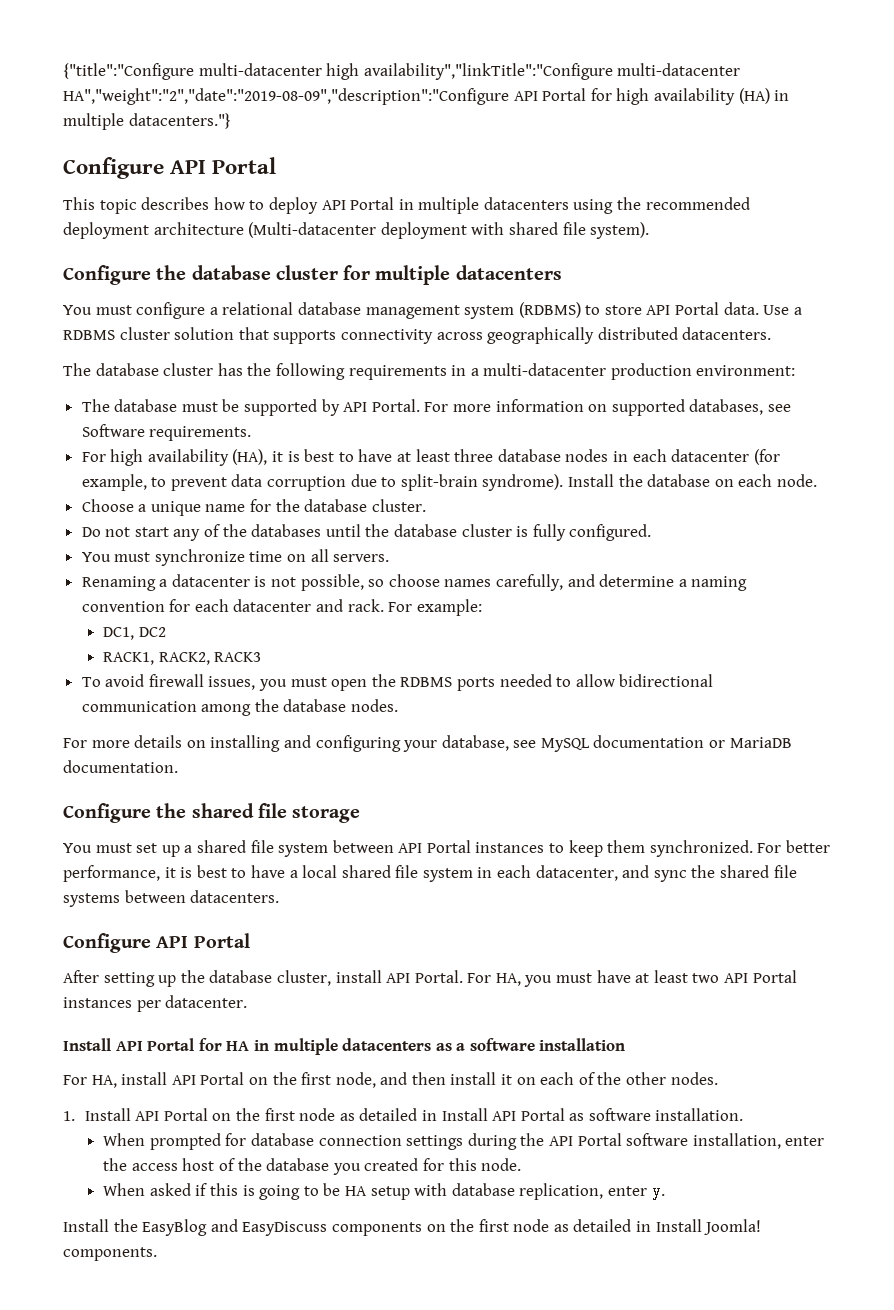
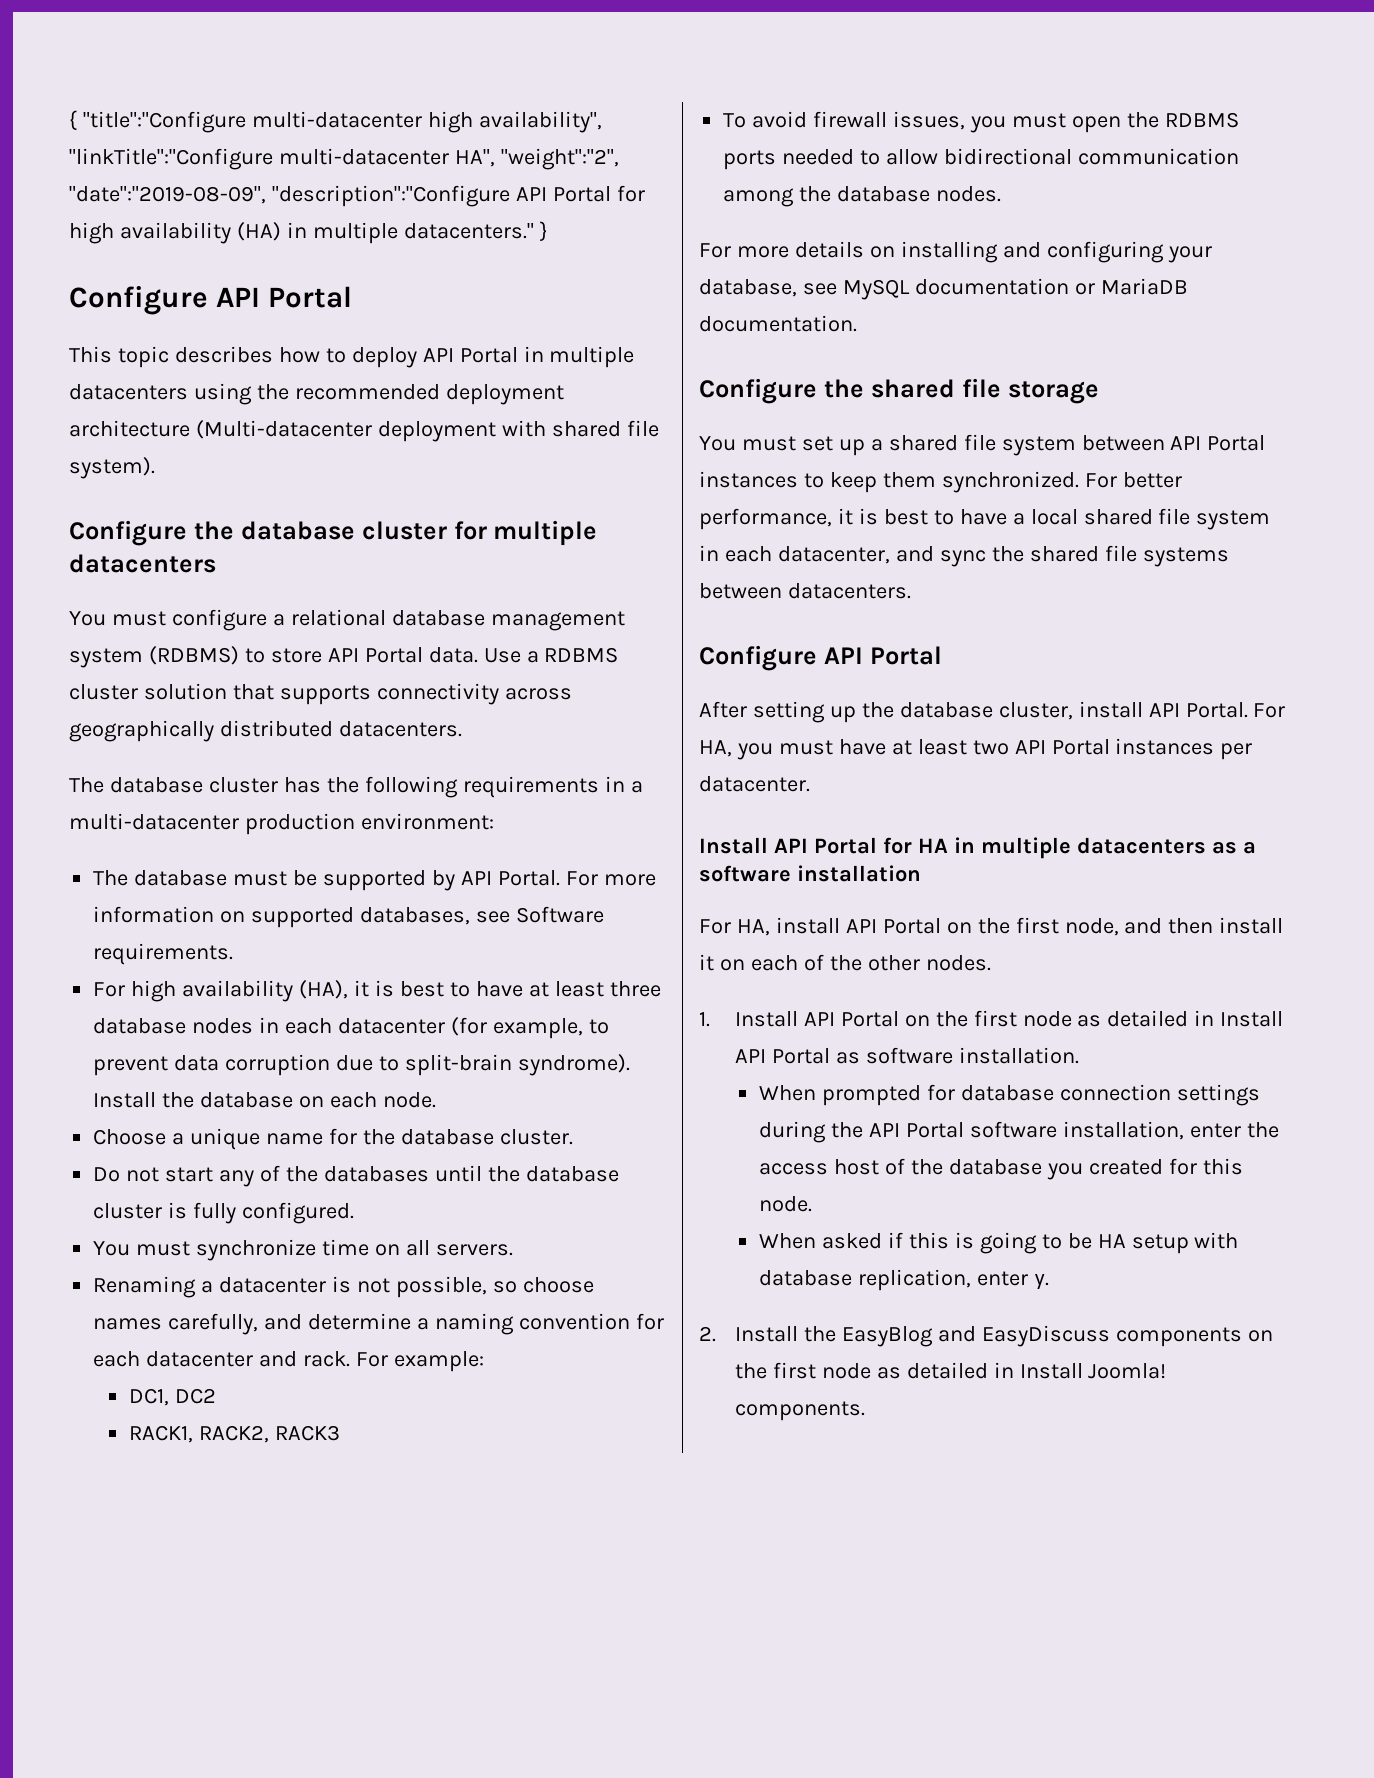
[63,63,741,80] [63,88,509,105] {"title":"Configure multi-datacenter high availability","linkTitle":"Configure multi-datacenter HA","weight":"2","date":"2019-08-09","description":"Configure -> [69,110,602,133] [69,148,619,170] [69,185,510,207] { "title":"Configure multi-datacenter high availability", "linkTitle":"Configure multi-datacenter HA", "weight":"2", "date":"2019-08-09", "description":"Configure
[128,113,231,129] datacenters."} -> [403,221,548,242] datacenters." }
(665, 1191) none -> [699,1326,716,1342] 2.

